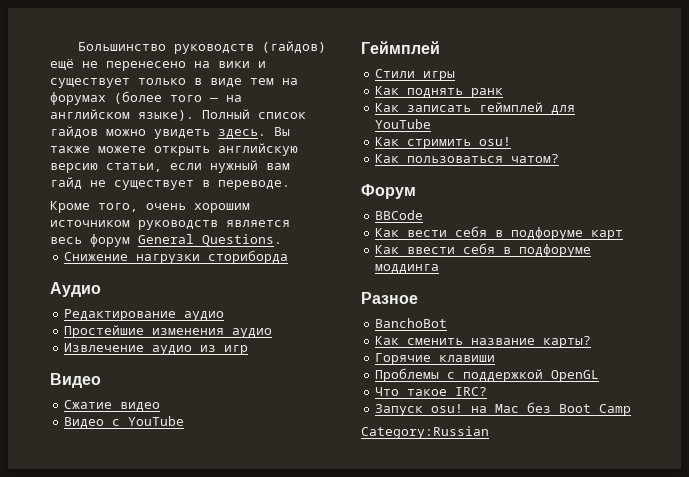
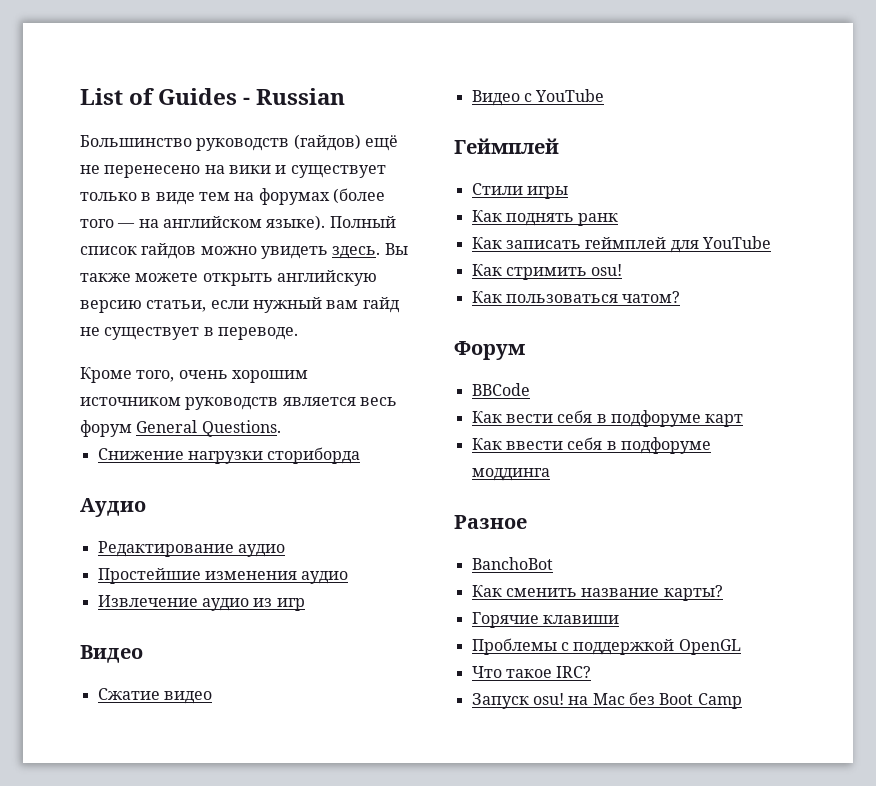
(77, 46) none -> [80,88,346,105] List of Guides - Russian //
[361,426,489,439] // Category:Russian -> (742, 701) none

